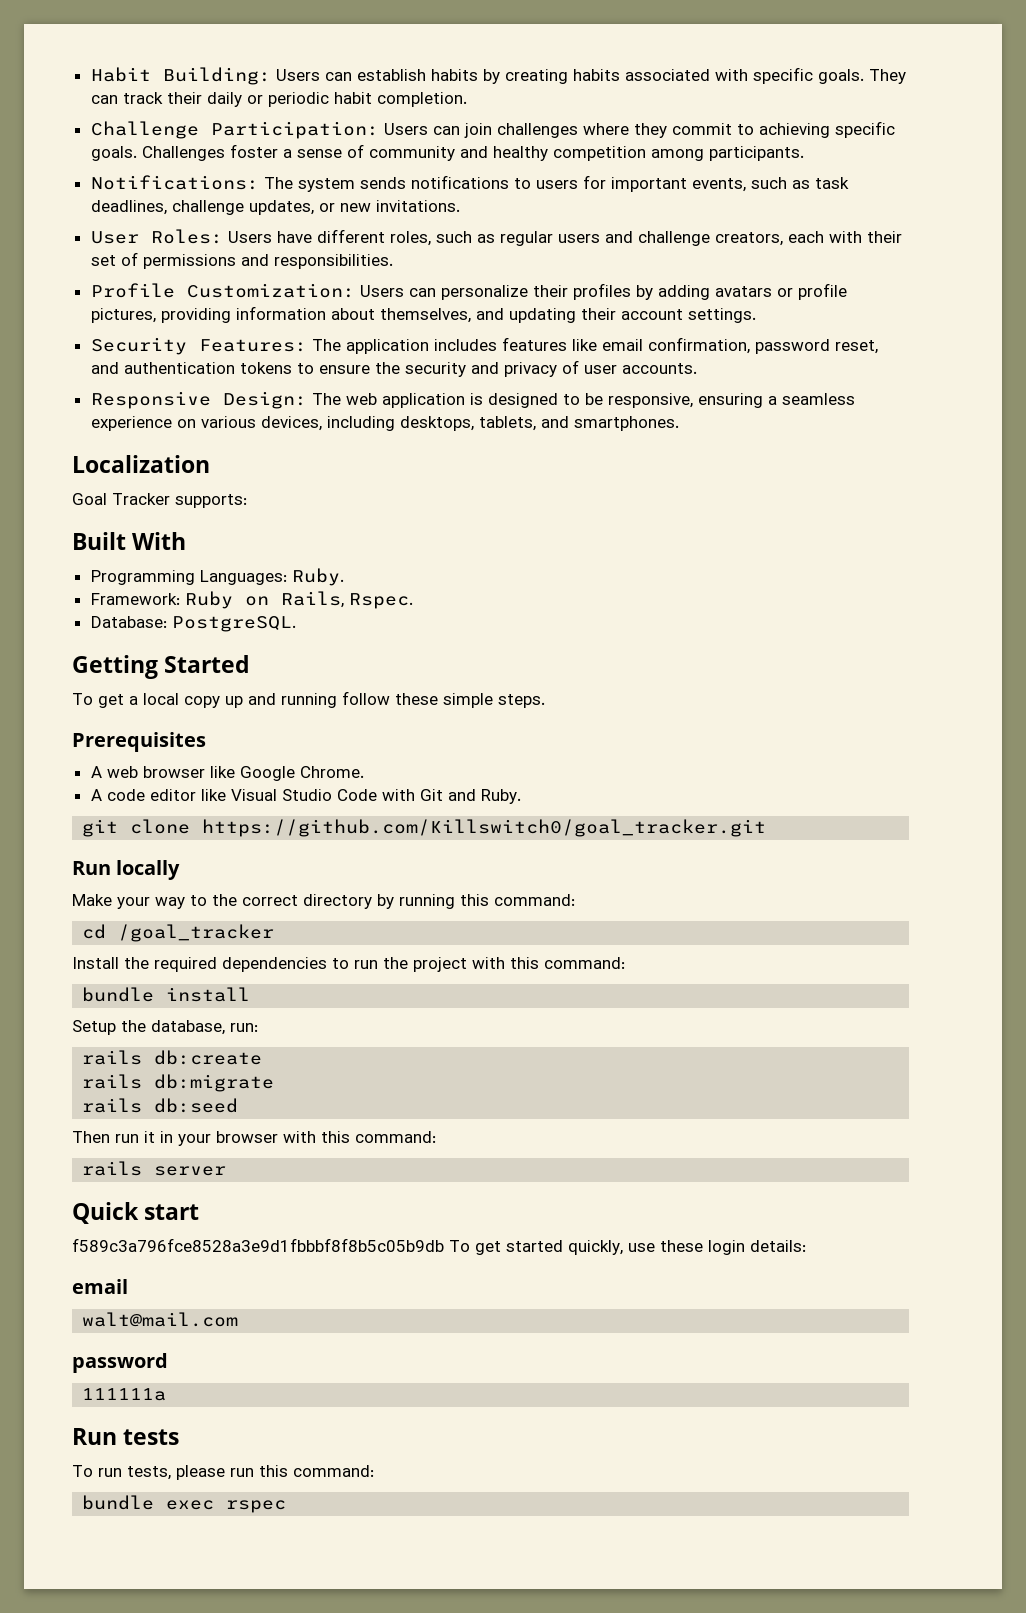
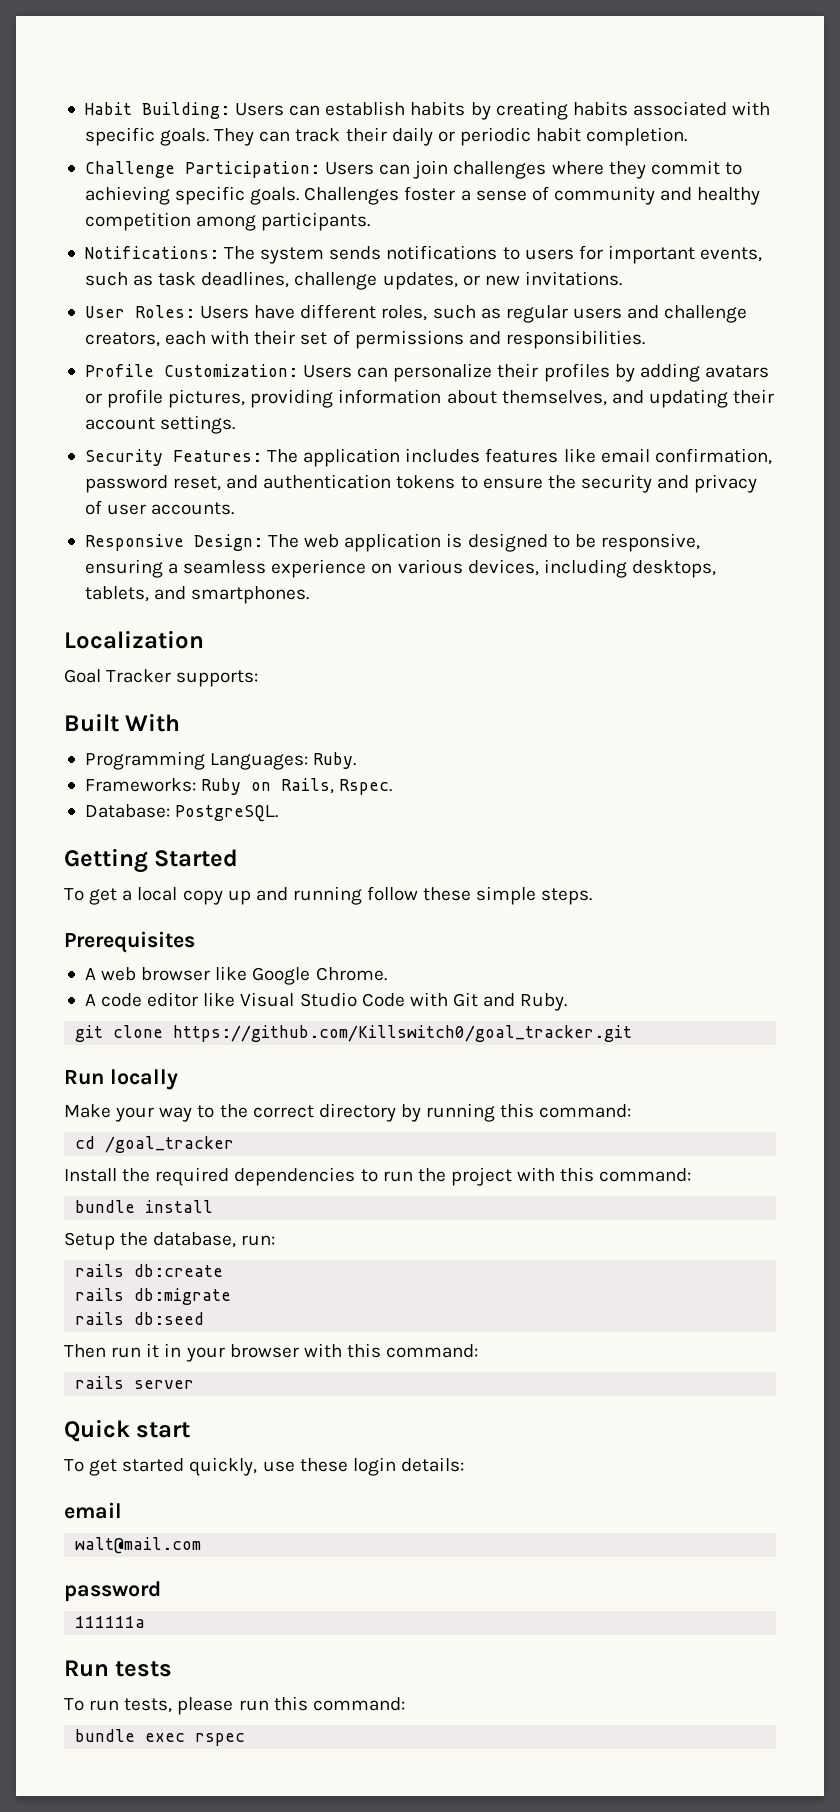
[90,593,180,605] Framework: -> [84,778,196,792] Frameworks:
[72,1238,444,1252] f589c3a796fce8528a3e9d1fbbbf8f8b5c05b9db -> (191, 1430) none

